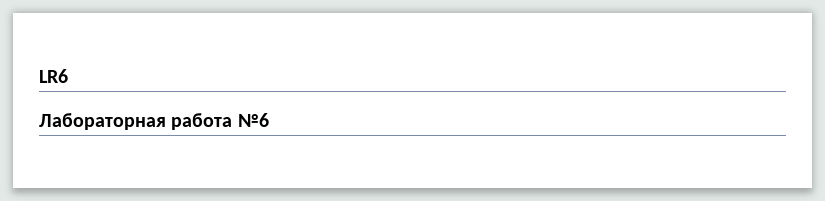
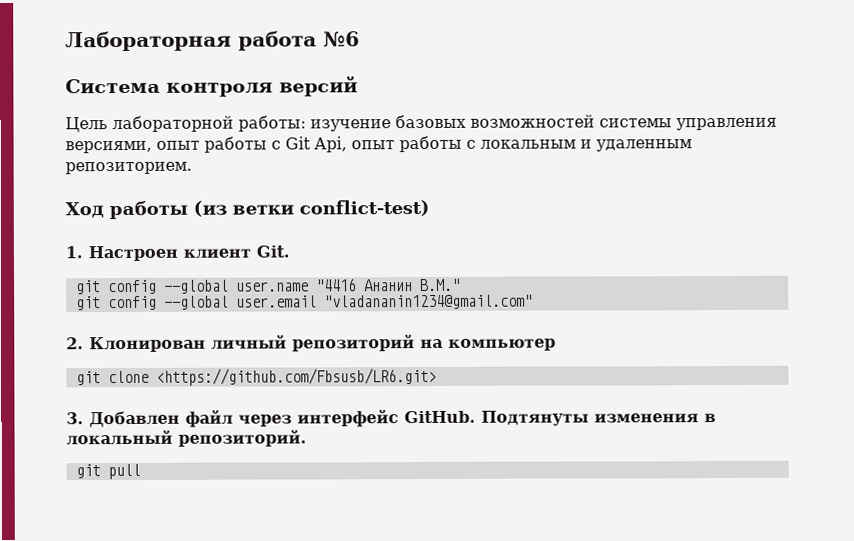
[39,69,68,83] LR6 // -> (65, 41) none
(269, 120) none -> [65,76,358,97] [65,114,777,133] [65,135,692,154] [65,161,192,175] [65,199,430,220] [65,245,290,262] [75,278,461,295] [75,294,533,311] [66,334,556,353] [75,367,437,386] [66,409,716,428] [66,429,307,447] [75,463,141,480] // Система контроля версий // Цель лабораторной работы: изучение базовых возможностей системы управления версиями, опыт работы с Git Api, опыт работы с локальным и удаленным репозиторием. // Ход работы (из ветки conflict-test) // 1. Настроен клиент Git. // git config --global user.name "4416 Ананин В.М." // git config --global user.email "vladananin1234@gmail.com" // 2. Клонирован личный репозиторий на компьютер // git clone <https://github.com/Fbsusb/LR6.git> // 3. Добавлен файл через интерфейс GitHub. Подтянуты изменения в локальный репозиторий. // git pull

